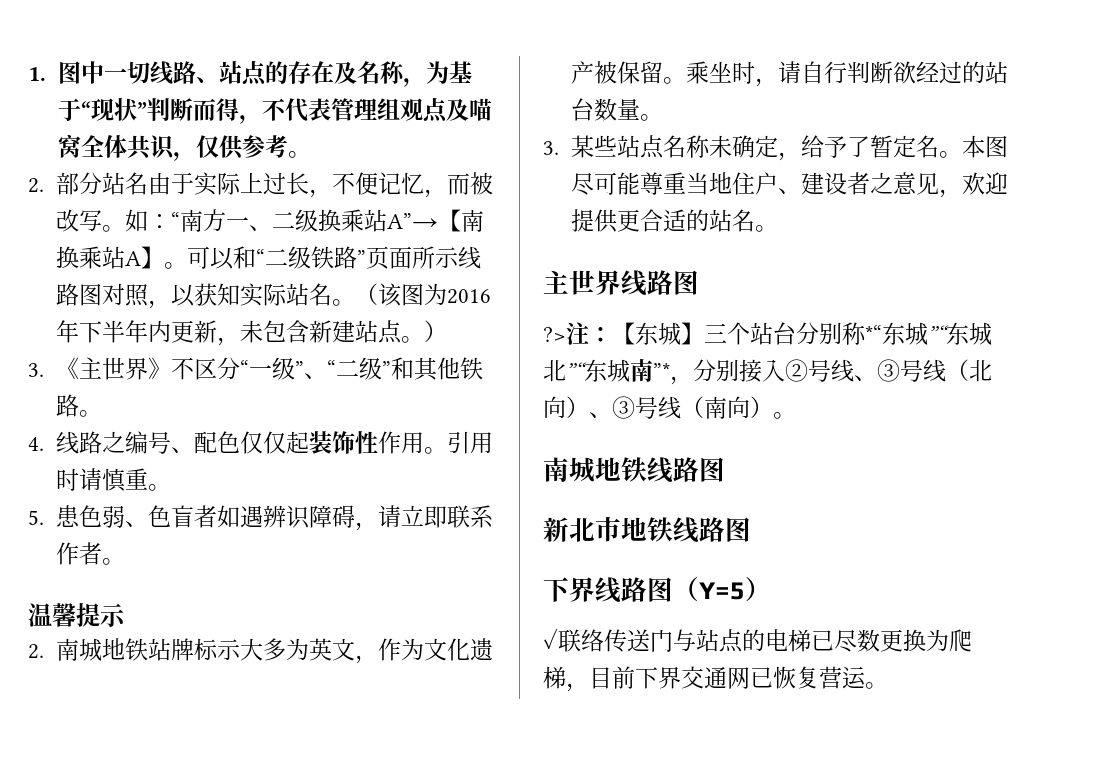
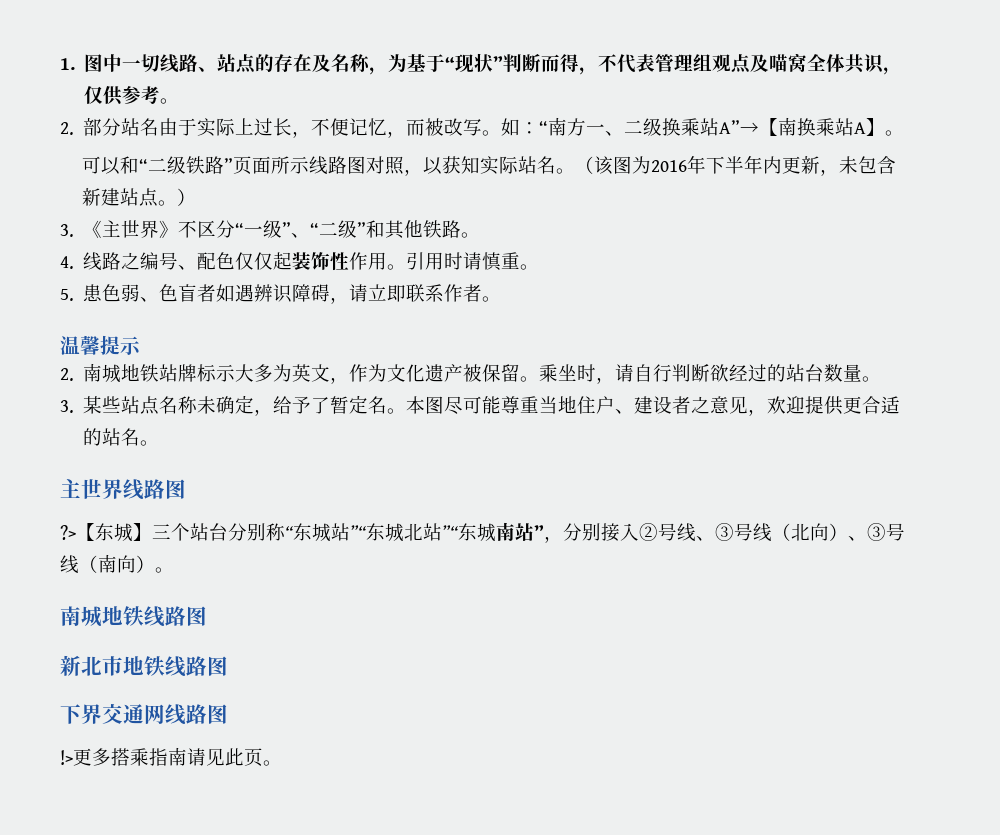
(187, 265) none -> (905, 133) //
[566,322,612,345] 注： -> (76, 532) none
[865,322,928,345] *“东城 -> [285,523,350,542] “东城站
(566, 371) none -> [423,523,442,541] 站
[653,362,670,379] ”* -> [515,523,544,541] 站”
[595,577,771,603] [543,628,972,653] [543,666,866,692] 线路图（Y=5） // ✓联络传送门与站点的电梯已尽数更换为爬梯，目前下界交通网已恢复营运 -> [102,704,228,725] [60,747,263,767] 交通网线路图 // !>更多搭乘指南请见此页

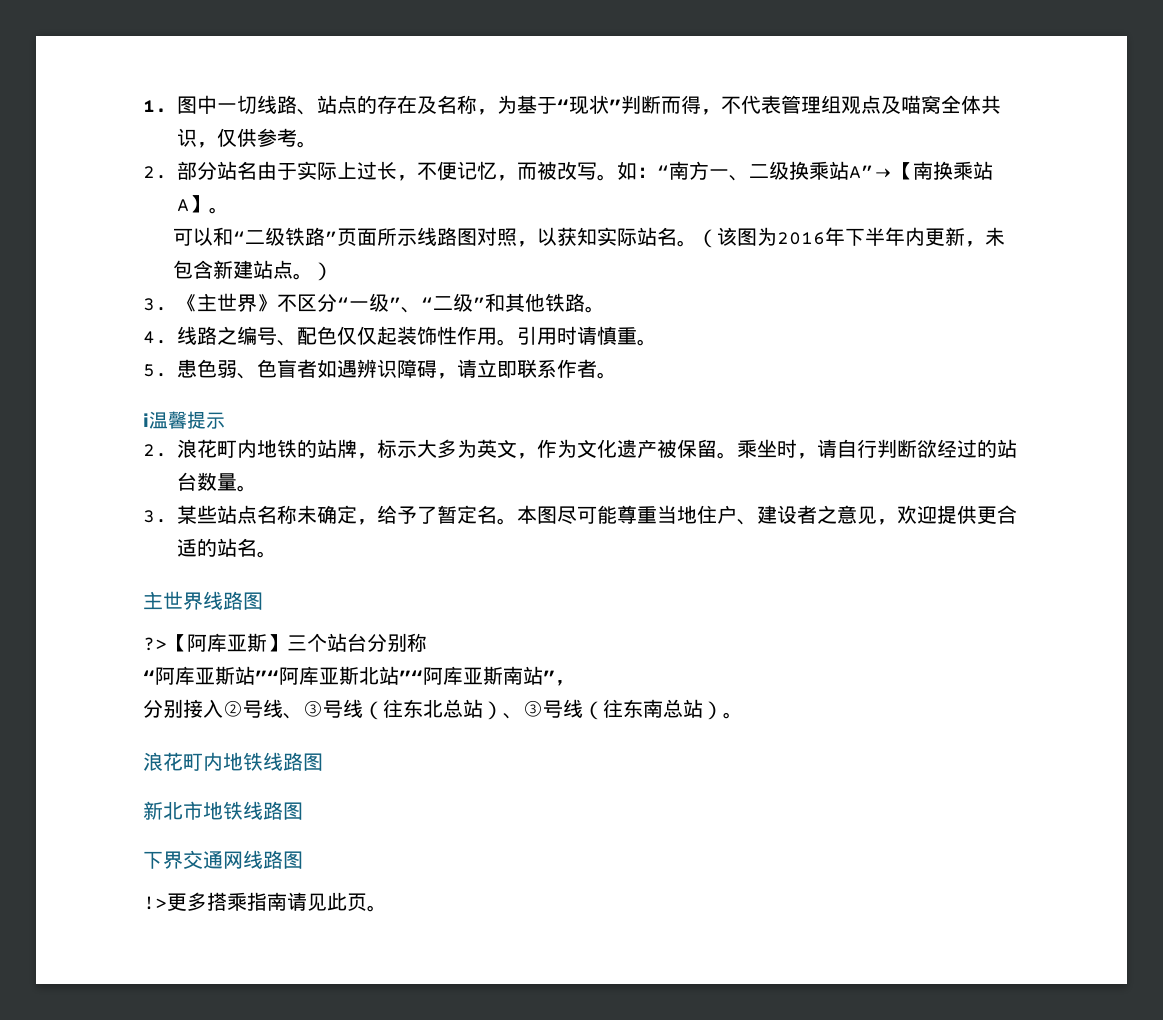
(502, 299) none -> [143,413,149,427] ℹ
[83,363,198,383] 南城地铁站牌 -> [177,439,377,459] 浪花町内地铁的站牌，
[95,523,133,542] 东城 -> [187,633,267,652] 阿库亚斯
[285,523,496,542] “东城站”“东城北站”“东城 -> [143,666,503,685] // “阿库亚斯站”“阿库亚斯北站”“阿库亚斯
(563, 539) none -> (575, 683) //
[791,523,829,541] 北向 -> [383,699,483,718] 往东北总站
[98,554,136,573] 南向 -> [603,699,703,718] 往东南总站
[60,606,102,627] 南城 -> [143,752,223,771] 浪花町内

